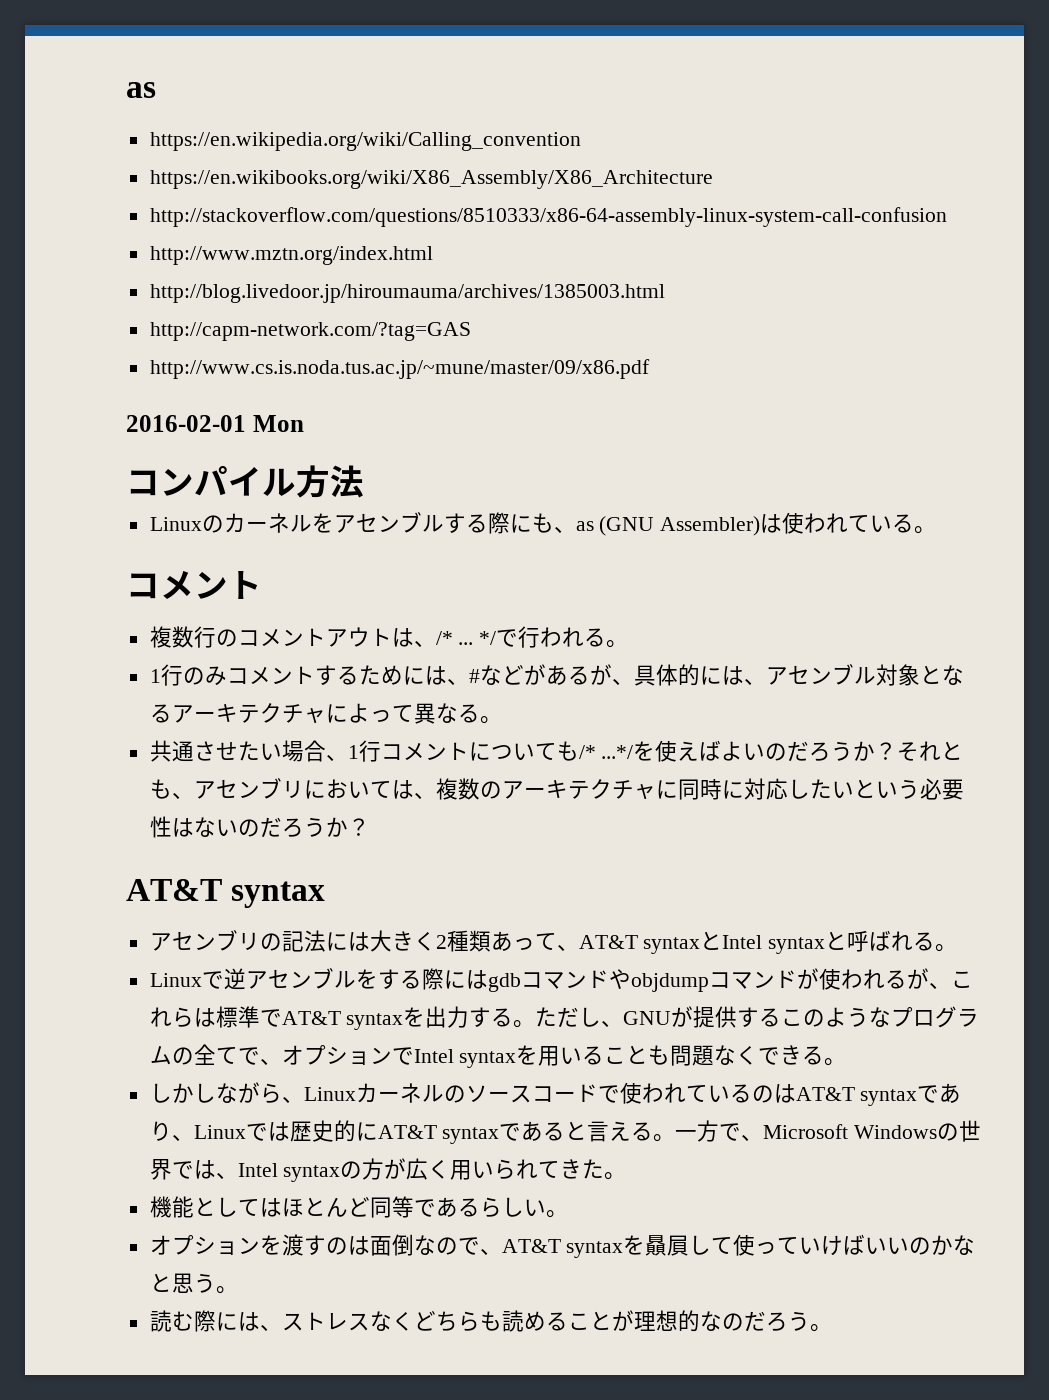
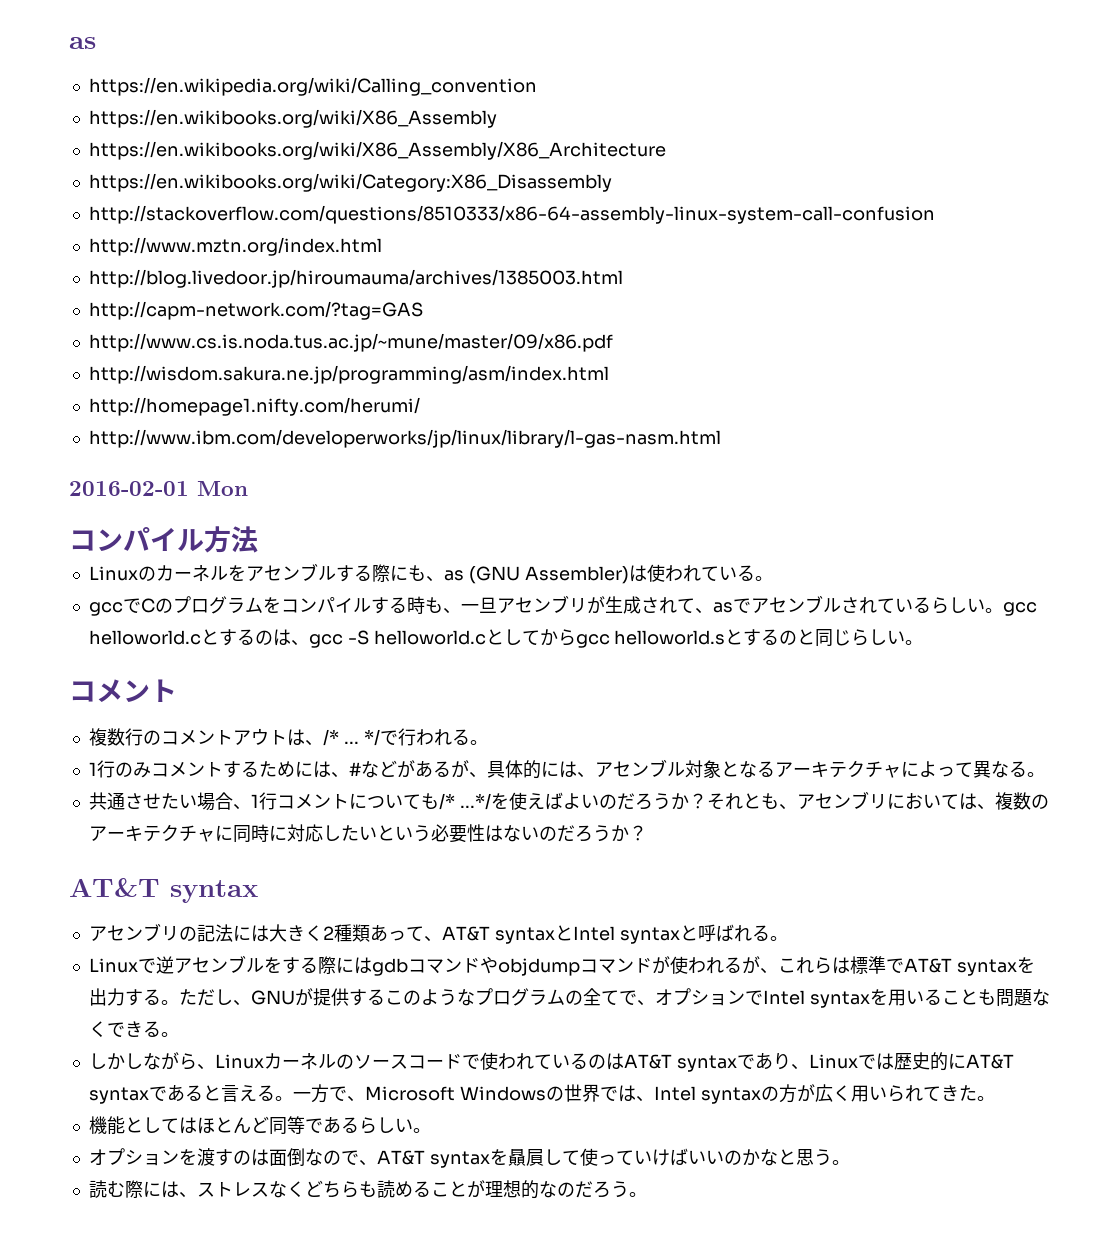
(581, 141) none -> [88,109,497,128] // https://en.wikibooks.org/wiki/X86_Assembly
(713, 179) none -> [88,173,612,192] // https://en.wikibooks.org/wiki/Category:X86_Disassembly
(650, 369) none -> [88,365,609,384] [88,397,420,416] [88,429,721,448] // http://wisdom.sakura.ne.jp/programming/asm/index.html // http://homepage1.nifty.com/herumi/ // http://www.ibm.com/developerworks/jp/linux/library/l-gas-nasm.html
(937, 530) none -> [88,595,1037,616] [88,629,924,648] // gccでCのプログラムをコンパイルする時も、一旦アセンブリが生成されて、asでアセンブルされているらしい。gcc helloworld.cとするのは、gcc -S helloworld.cとしてからgcc helloworld.sとするのと同じらしい。

